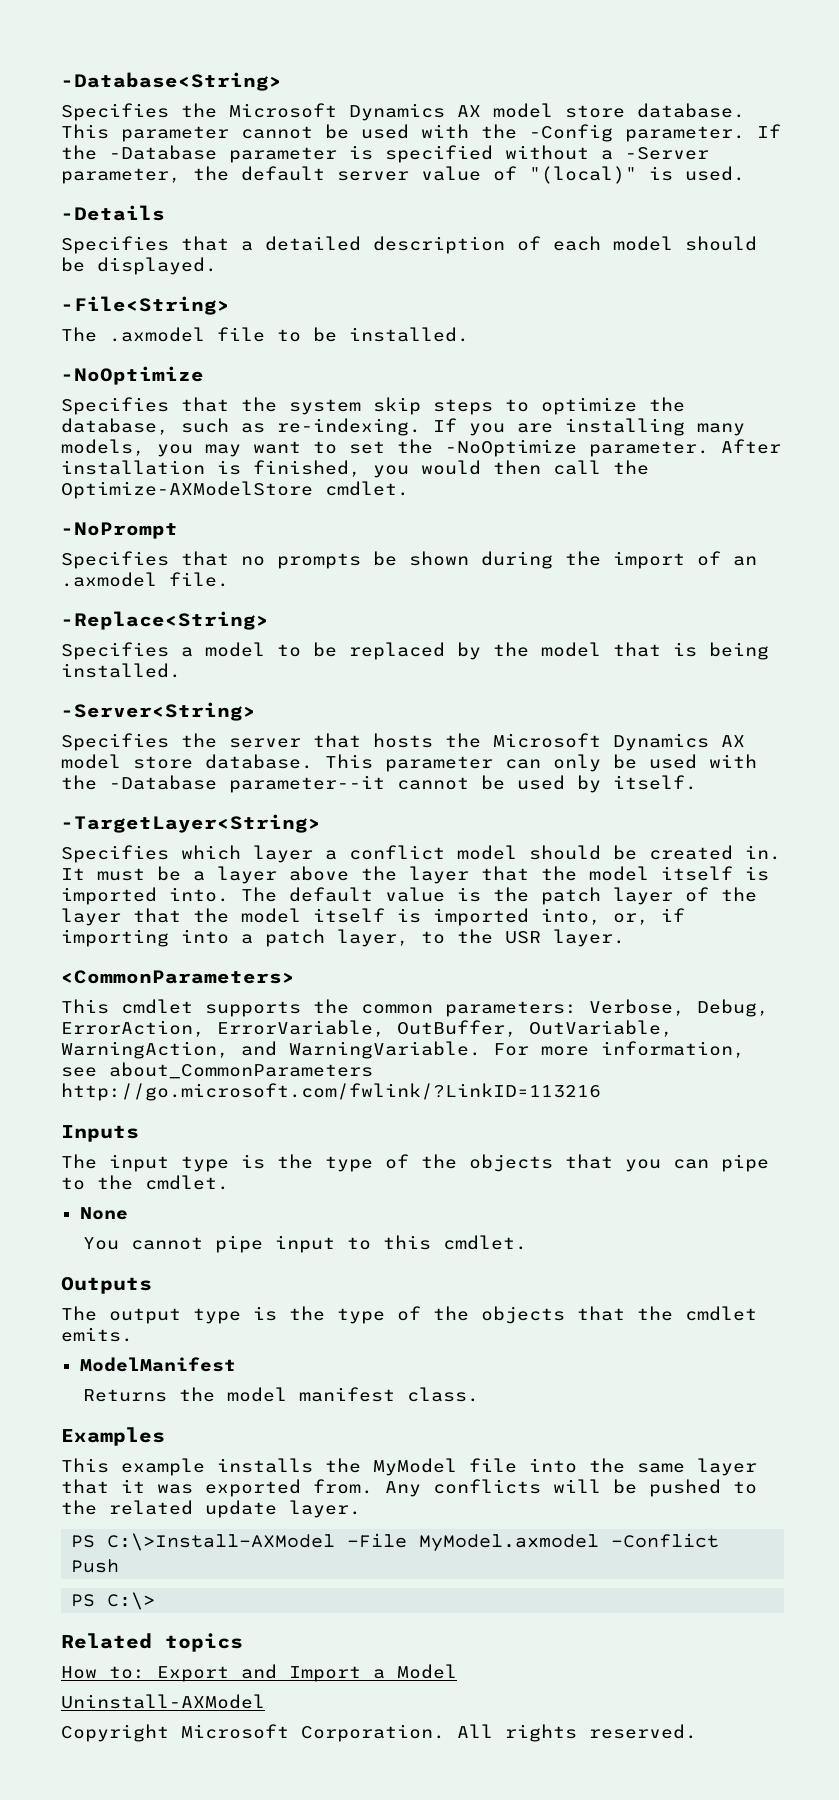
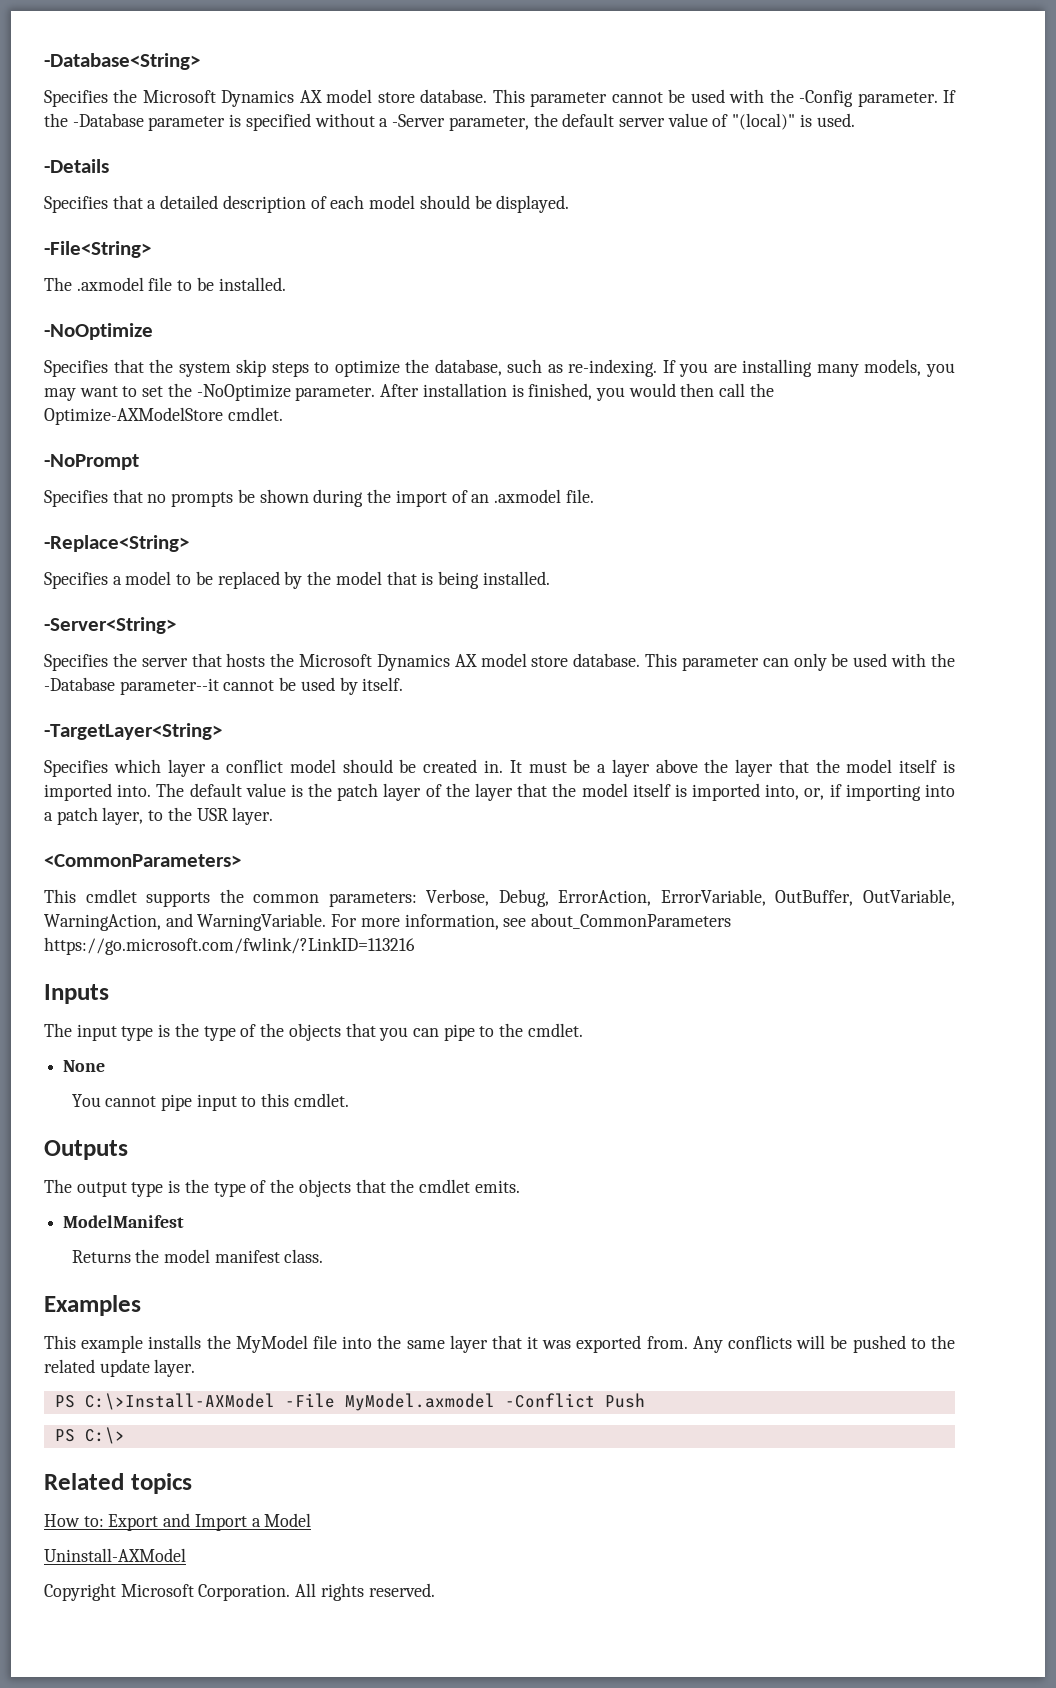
[61,1083,601,1101] http://go.microsoft.com/fwlink/?LinkID=113216 -> [44,937,415,955] https://go.microsoft.com/fwlink/?LinkID=113216

